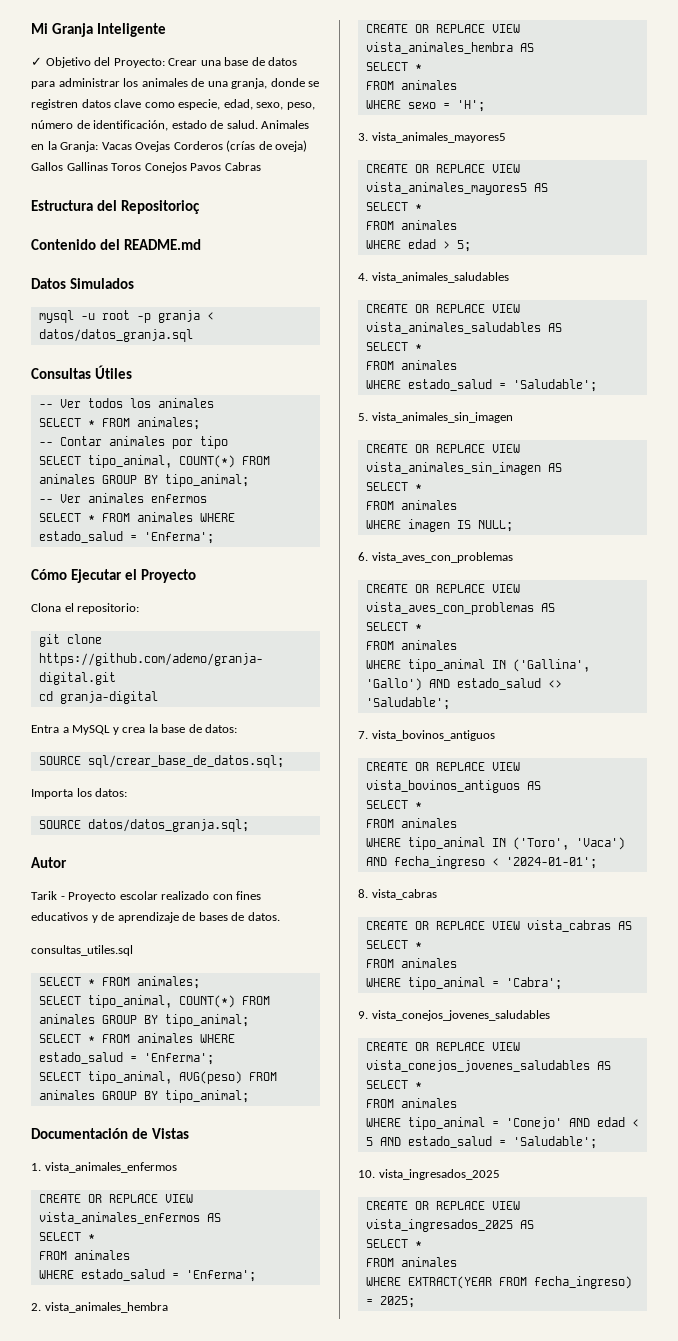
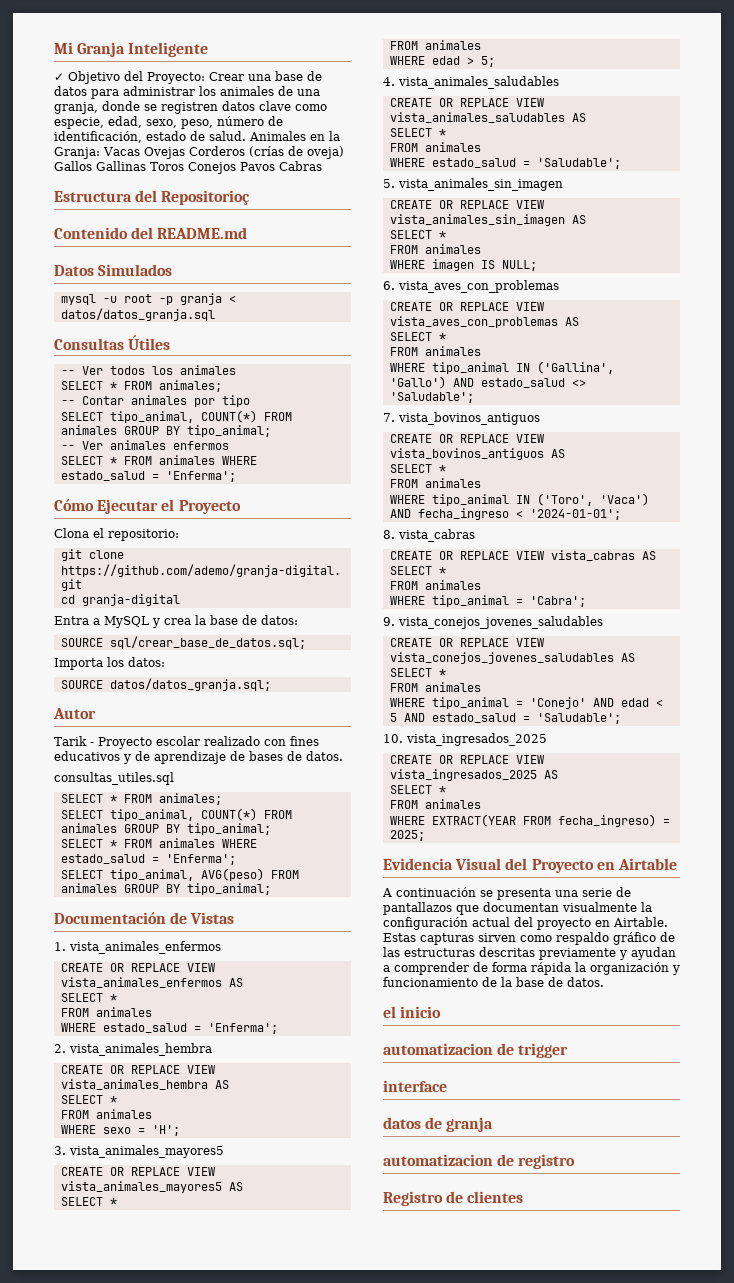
(415, 1302) none -> [383,858,677,873] [382,887,631,900] [383,902,652,915] [383,917,668,930] [383,932,675,945] [383,947,676,960] [383,962,680,975] [383,977,604,987] [383,1006,442,1018] [383,1043,569,1058] [383,1080,447,1092] [383,1117,494,1132] [383,1154,576,1169] [383,1191,524,1206] // Evidencia Visual del Proyecto en Airtable // A continuación se presenta una serie de pantallazos que documentan visualmente la configuración actual del proyecto en Airtable. Estas capturas sirven como respaldo gráfico de las estructuras descritas previamente y ayudan a comprender de forma rápida la organización y funcionamiento de la base de datos. // el inicio // automatizacion de trigger // interface // datos de granja // automatizacion de registro // Registro de clientes

